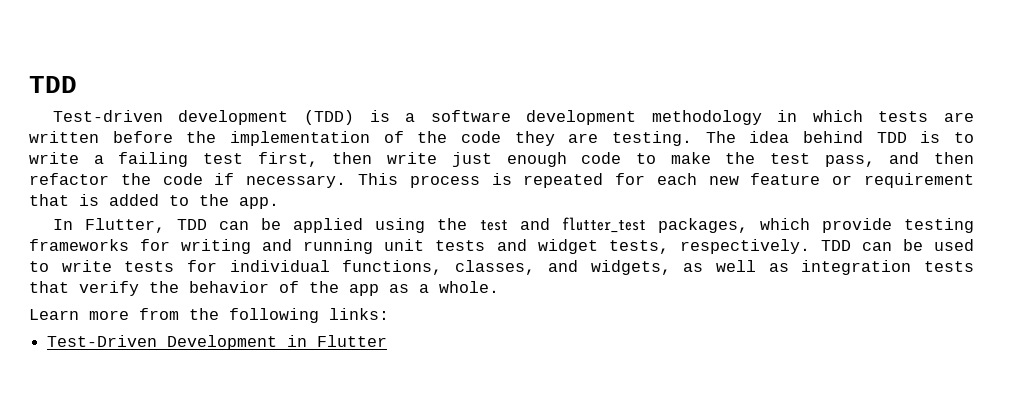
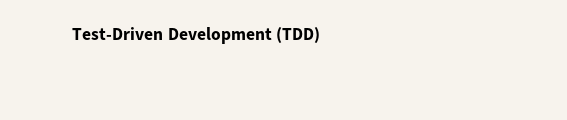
[29,76,77,93] [52,110,975,125] [29,131,974,146] [29,152,974,167] [29,173,975,188] [29,194,279,209] [52,217,975,233] [29,239,974,254] [29,260,975,275] [29,281,499,296] [29,308,389,323] [47,335,388,350] TDD // Test-driven development (TDD) is a software development methodology in which tests are written before the implementation of the code they are testing. The idea behind TDD is to write a failing test first, then write just enough code to make the test pass, and then refactor the code if necessary. This process is repeated for each new feature or requirement that is added to the app. // In Flutter, TDD can be applied using the test and flutter_test packages, which provide testing frameworks for writing and running unit tests and widget tests, respectively. TDD can be used to write tests for individual functions, classes, and widgets, as well as integration tests that verify the behavior of the app as a whole. // Learn more from the following links: // Test-Driven Development in Flutter -> [72,27,321,44] Test-Driven Development (TDD)

